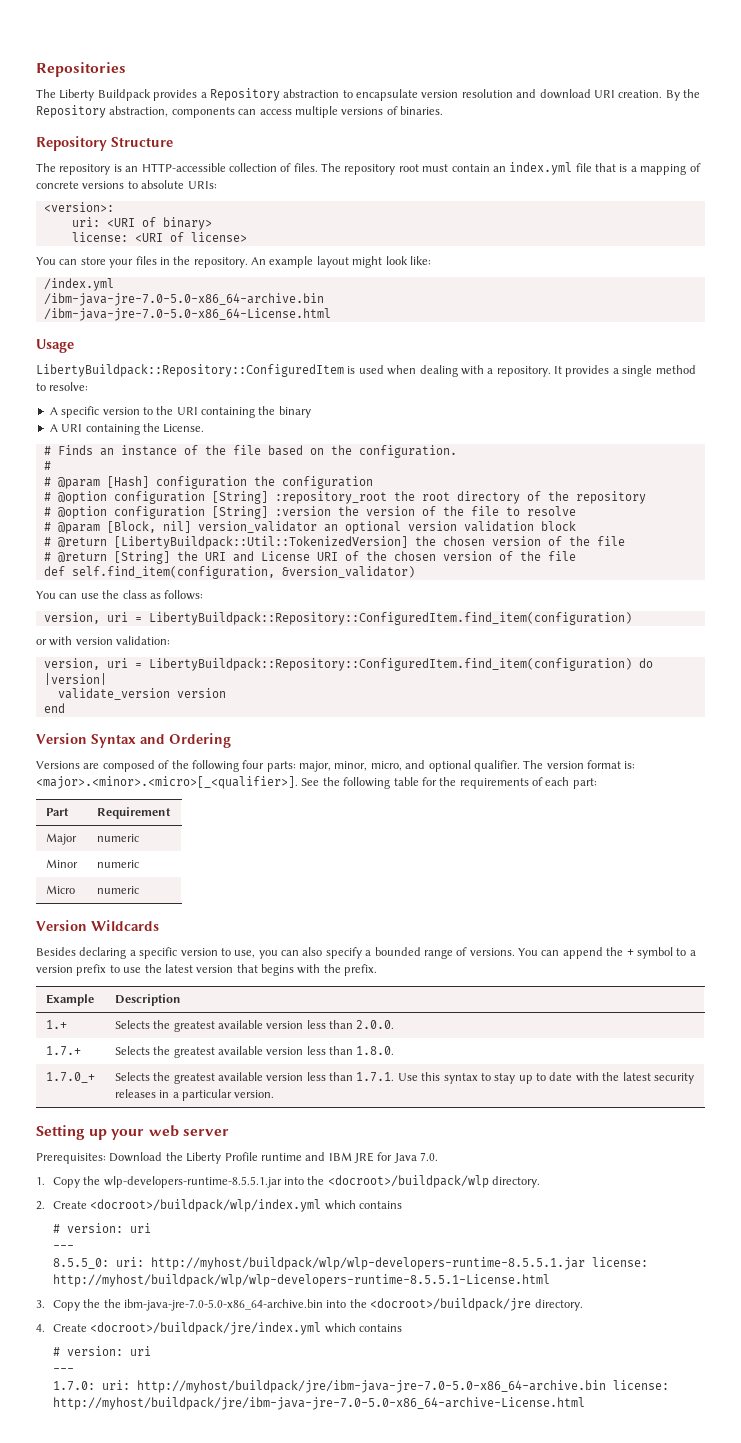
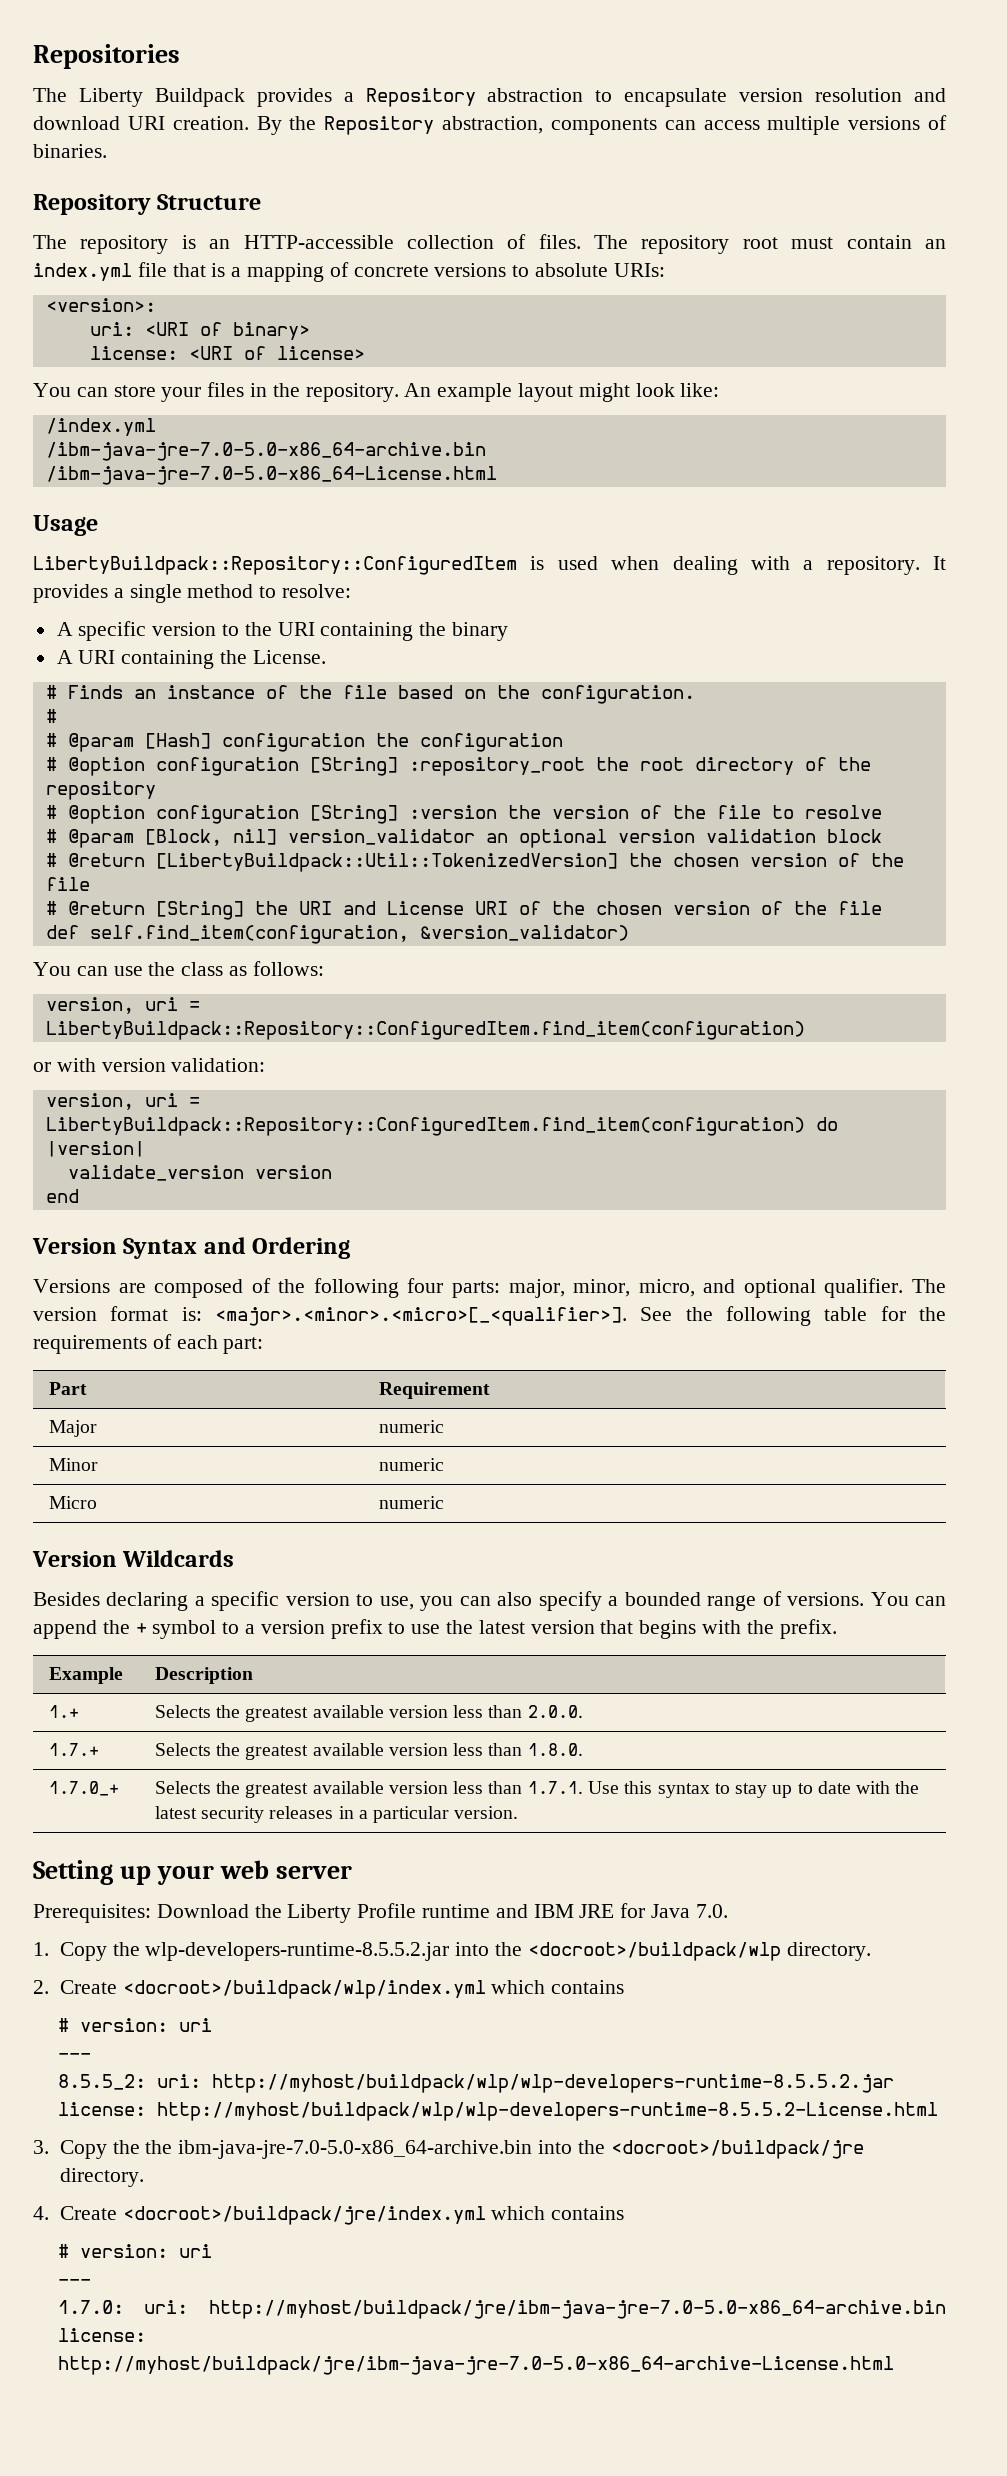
[103,1176,282,1188] wlp-developers-runtime-8.5.5.1.jar -> [145,1942,450,1961] wlp-developers-runtime-8.5.5.2.jar
[52,1257,648,1270] [52,1274,550,1287] 8.5.5_0: uri: http://myhost/buildpack/wlp/wlp-developers-runtime-8.5.5.1.jar license: http://myhost/buildpack/wlp/wlp-developers-runtime-8.5.5.1-License.html -> [57,2074,894,2093] [57,2102,938,2121] 8.5.5_2: uri: http://myhost/buildpack/wlp/wlp-developers-runtime-8.5.5.2.jar license: http://myhost/buildpack/wlp/wlp-developers-runtime-8.5.5.2-License.html

